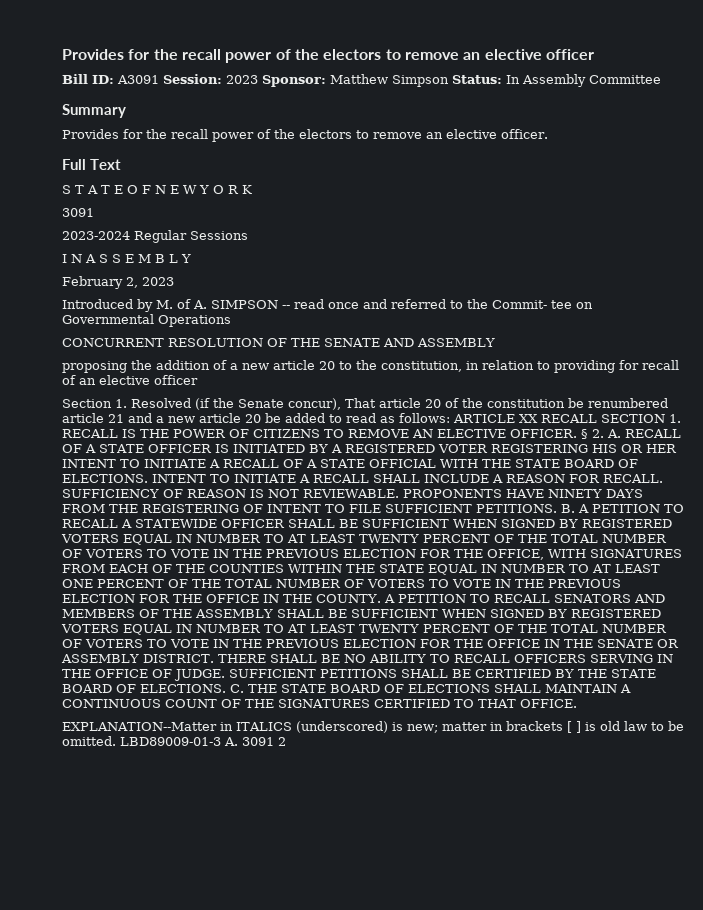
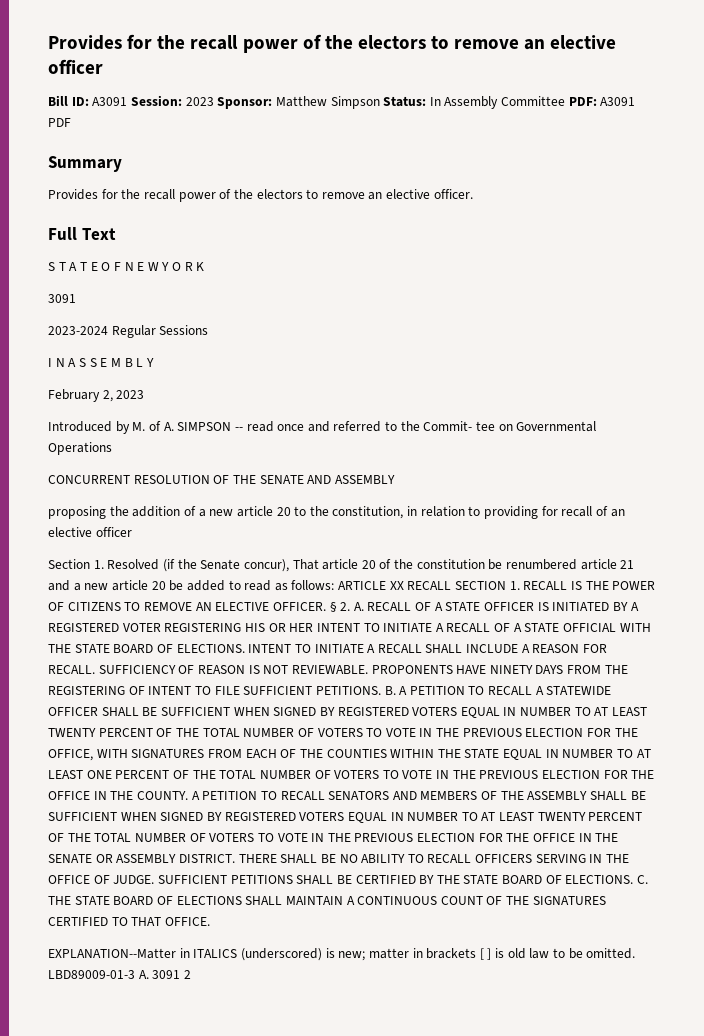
(661, 79) none -> [568,97,636,106] [48,118,71,127] PDF: A3091 PDF

